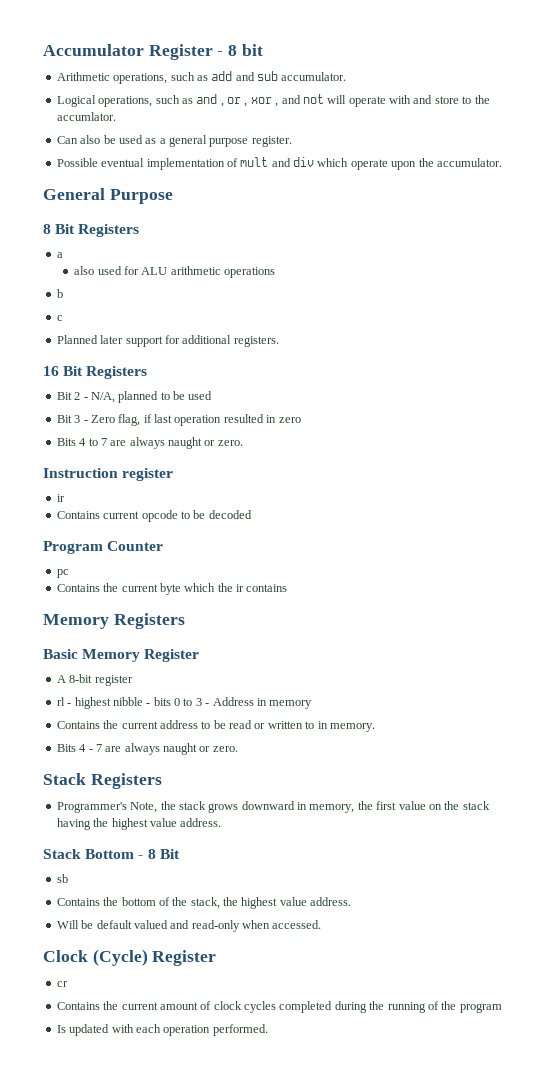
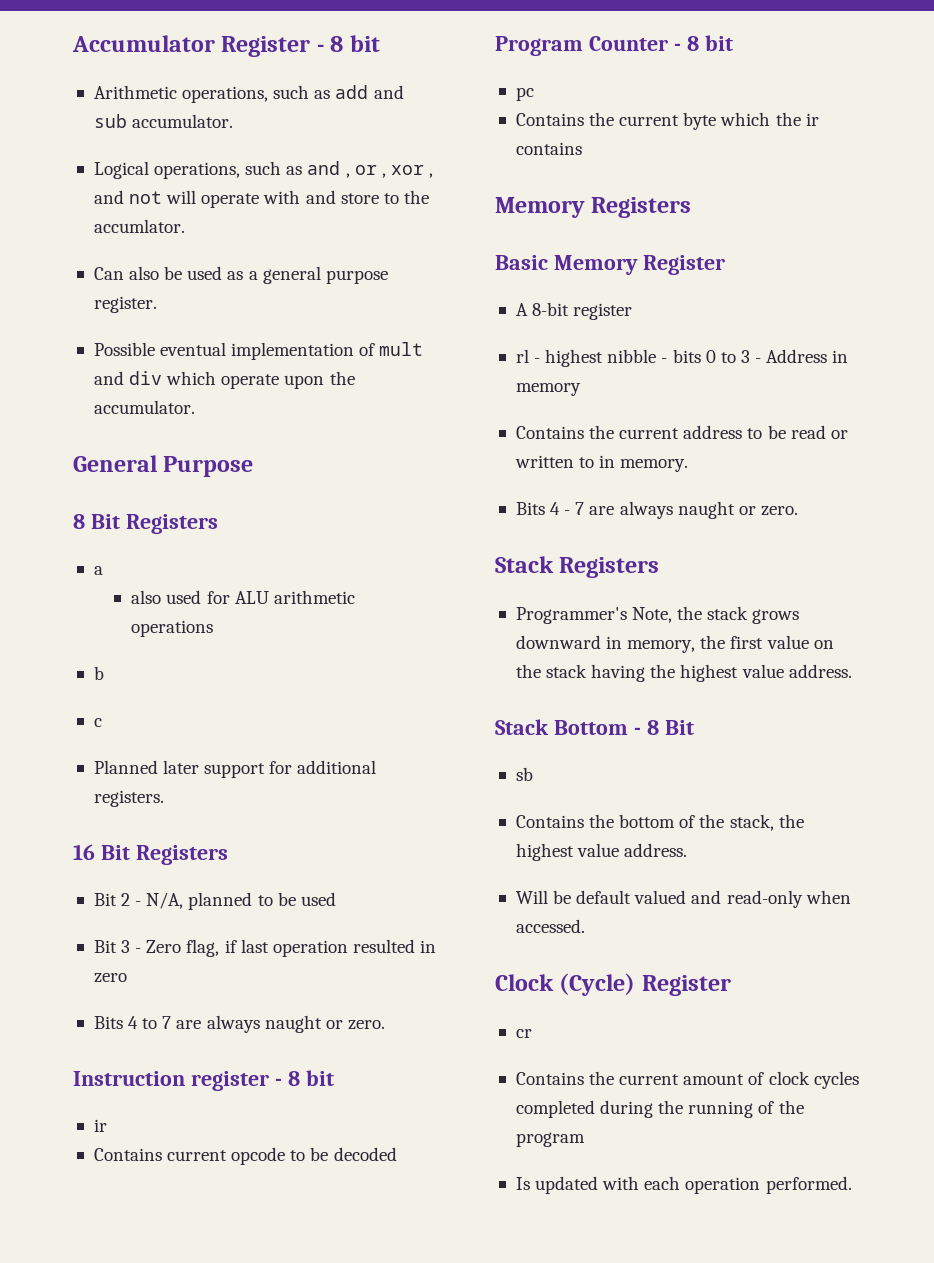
(174, 474) none -> [274,1070,334,1086] - 8 bit
(164, 546) none -> [673,35,733,51] - 8 bit

